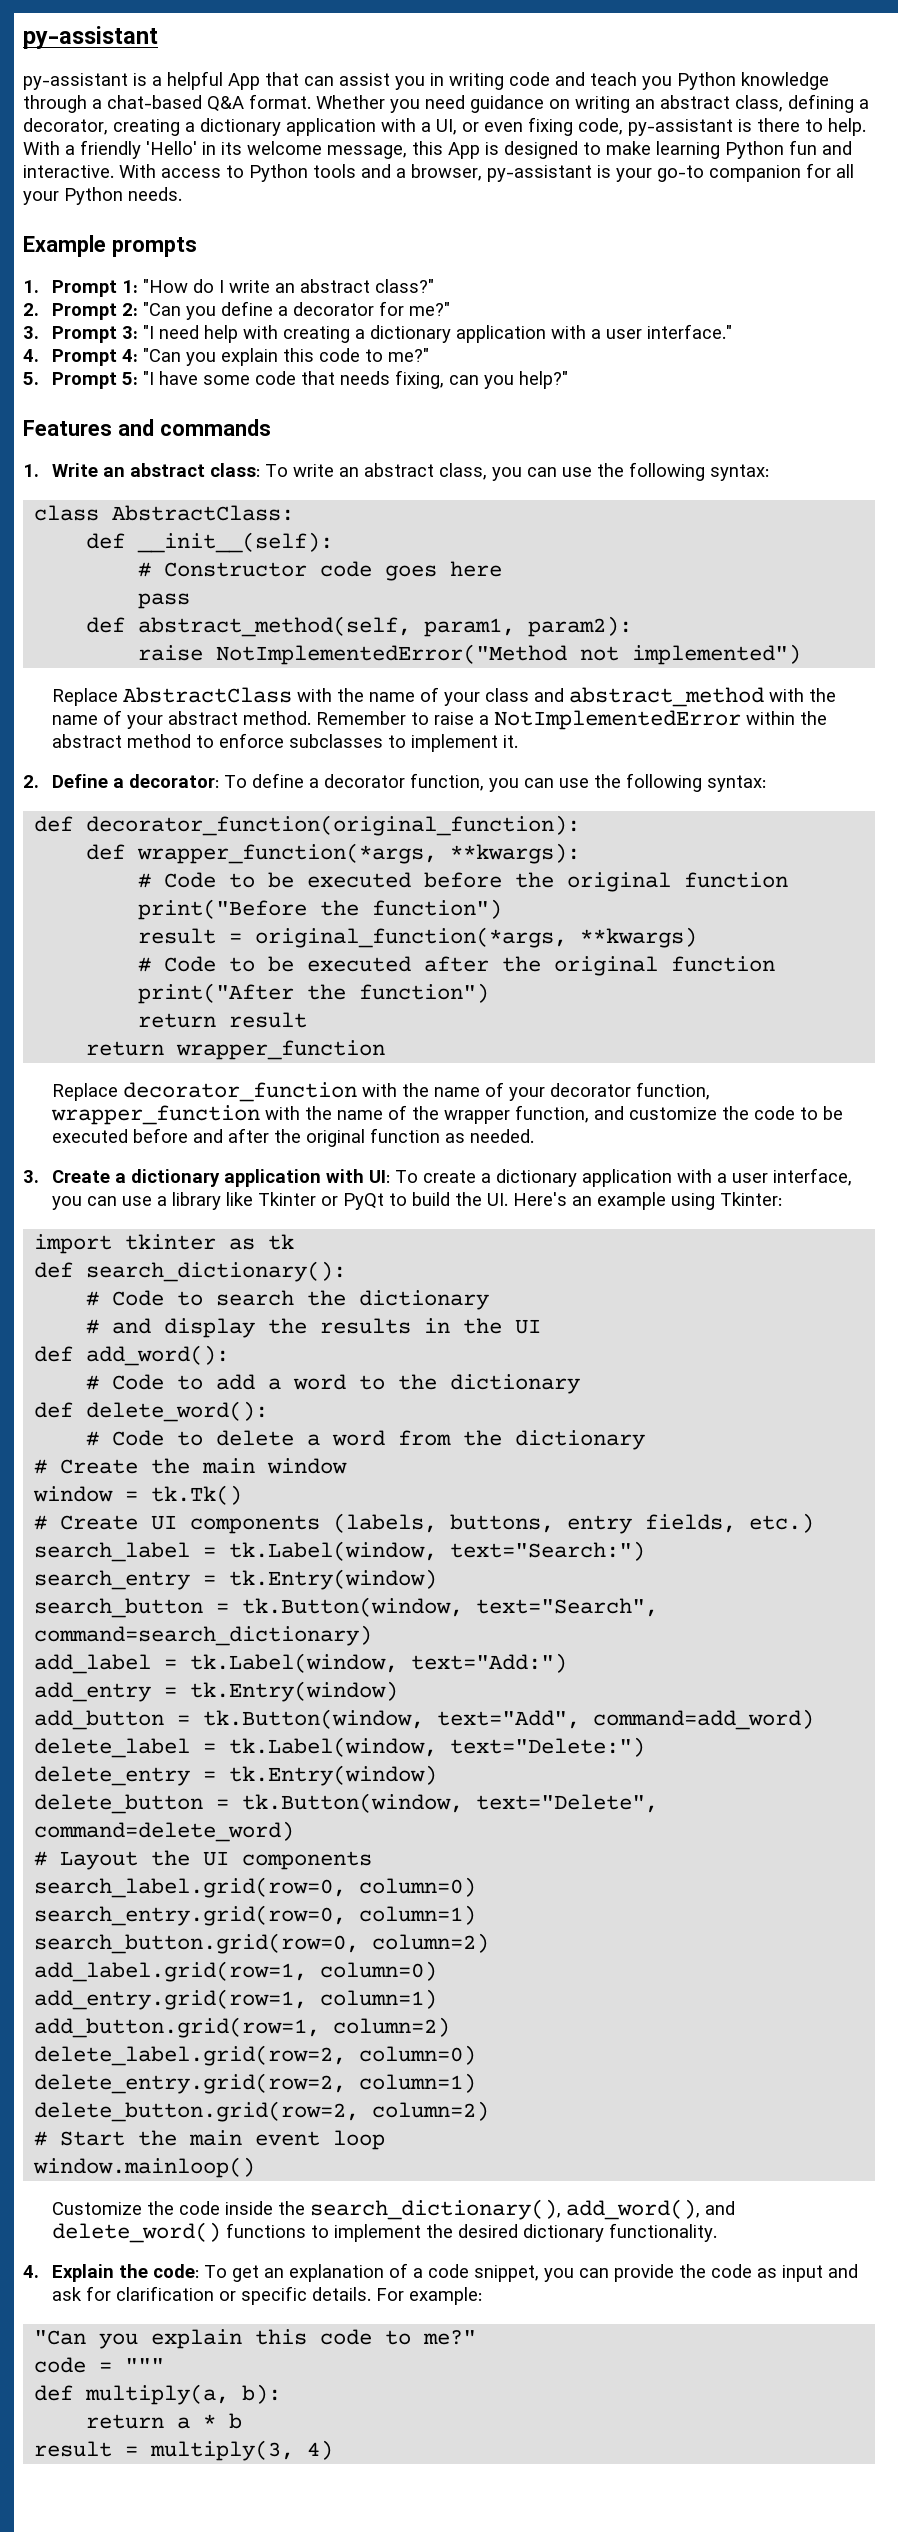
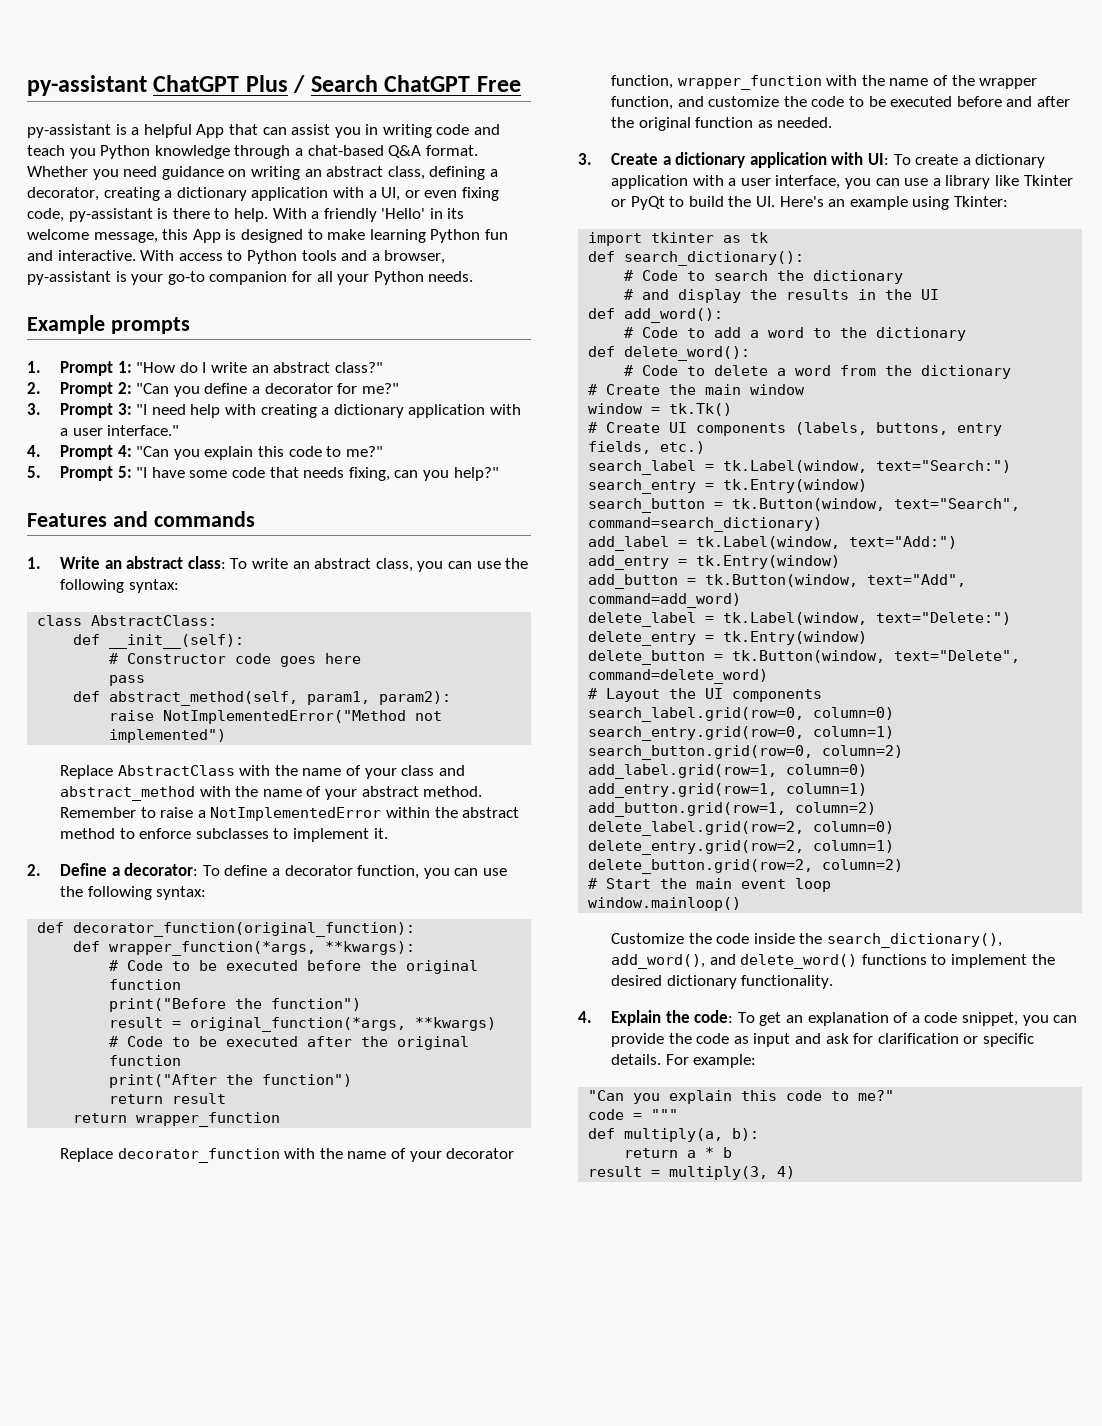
[23,26,158,49] py-assistant -> [27,75,521,96] py-assistant ChatGPT Plus / Search ChatGPT Free

